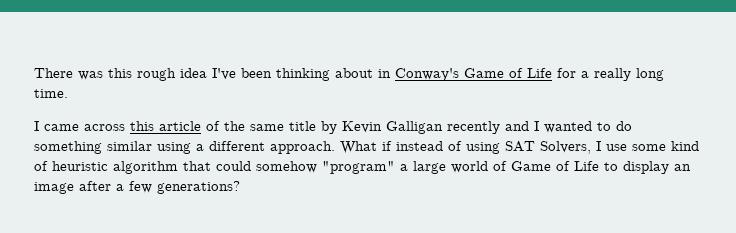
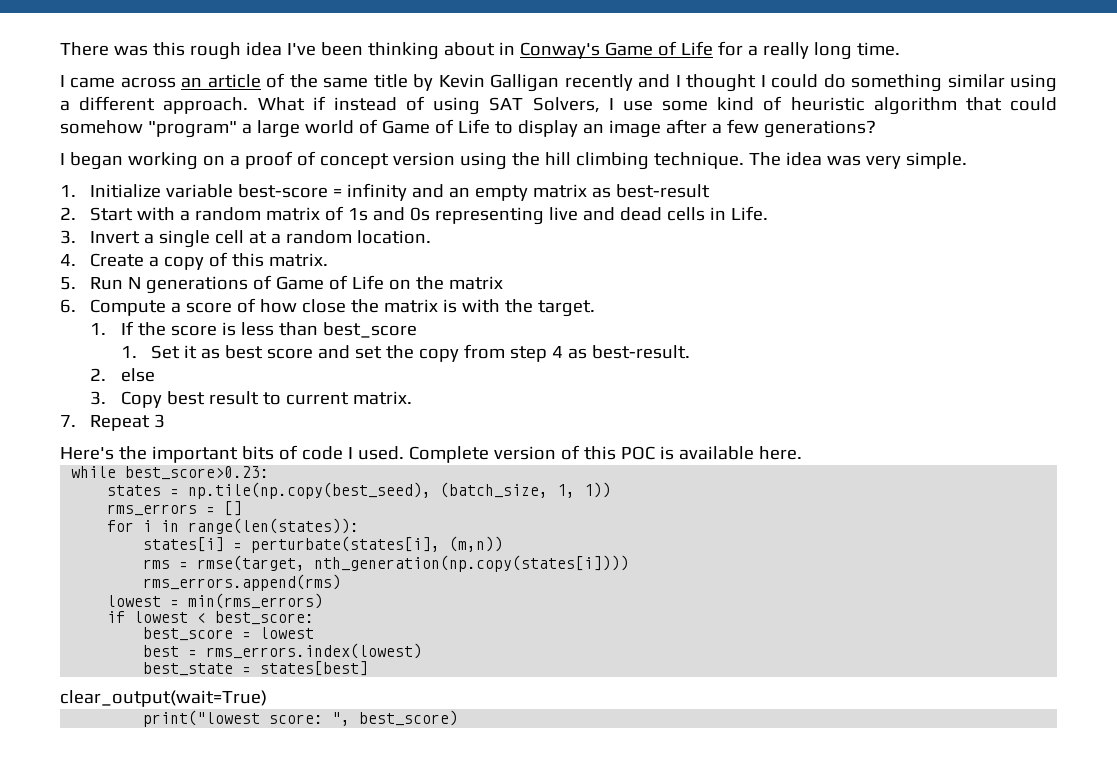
[130,121,154,131] this -> [181,77,203,88] an
[544,121,611,133] wanted to -> [686,74,819,92] thought I could
(240, 187) none -> [60,151,967,170] [60,183,711,201] [60,206,769,225] [60,230,432,248] [60,252,329,270] [60,275,504,294] [60,298,596,317] [90,321,417,338] [120,344,690,362] [90,368,155,382] [90,391,412,408] [60,414,166,431] [60,445,802,463] [71,466,270,480] [107,482,612,499] [107,501,243,516] [107,518,360,534] [143,536,504,553] [143,555,630,572] [143,574,342,591] [107,593,324,609] [107,611,315,625] [143,627,315,641] [143,643,423,659] [143,661,369,676] [60,690,267,707] [143,710,459,727] // I began working on a proof of concept version using the hill climbing technique. The idea was very simple. // 1. Initialize variable best-score = infinity and an empty matrix as best-result // 2. Start with a random matrix of 1s and 0s representing live and dead cells in Life. // 3. Invert a single cell at a random location. // 4. Create a copy of this matrix. // 5. Run N generations of Game of Life on the matrix // 6. Compute a score of how close the matrix is with the target. // 1. If the score is less than best_score // 1. Set it as best score and set the copy from step 4 as best-result. // 2. else // 3. Copy best result to current matrix. // 7. Repeat 3 // Here's the important bits of code I used. Complete version of this POC is available here. // while best_score>0.23: // states = np.tile(np.copy(best_seed), (batch_size, 1, 1)) // rms_errors = [] // for i in range(len(states)): // states[i] = perturbate(states[i], (m,n)) // rms = rmse(target, nth_generation(np.copy(states[i]))) // rms_errors.append(rms) // lowest = min(rms_errors) // if lowest < best_score: // best_score = lowest // best = rms_errors.index(lowest) // best_state = states[best] // clear_output(wait=True) // print("lowest score: ", best_score)

